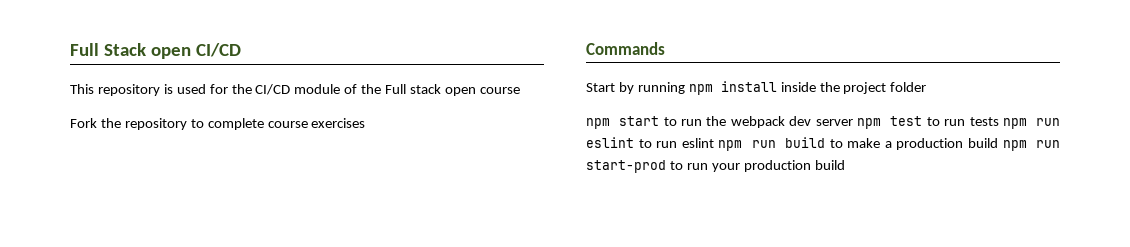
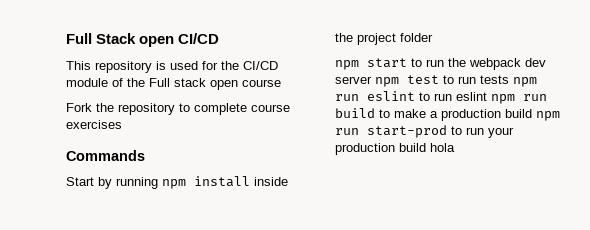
(845, 165) none -> [430,143,455,152] hola

